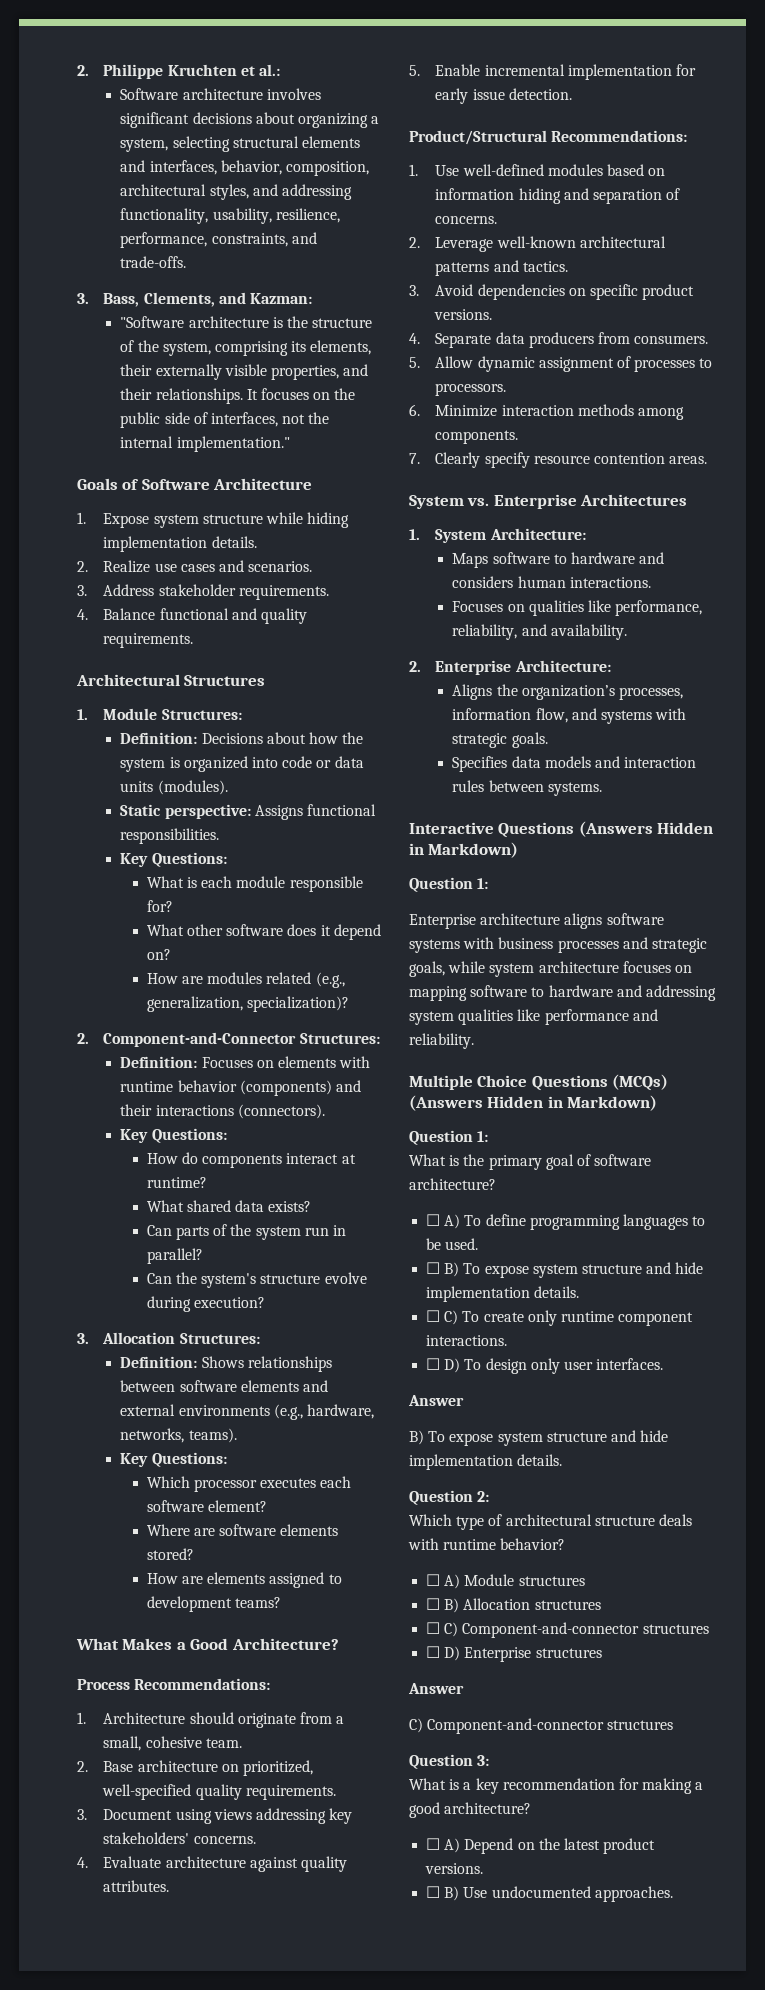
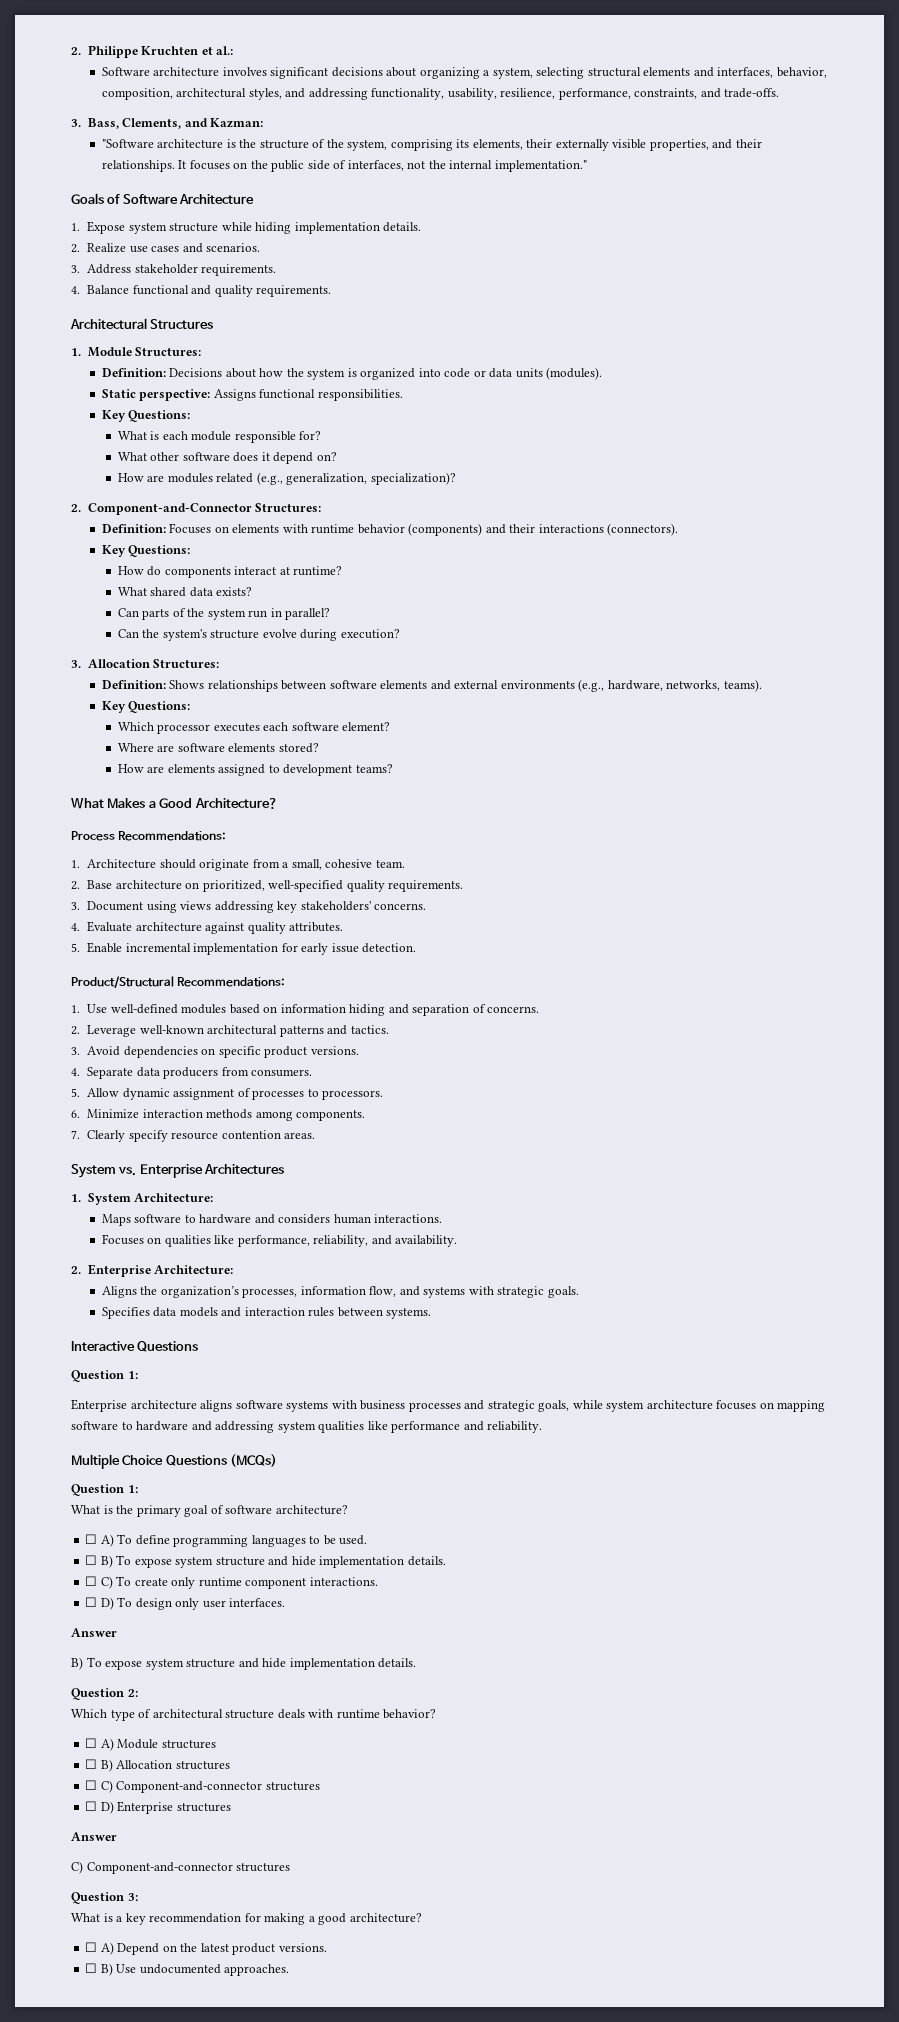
[578,821,714,837] [409,842,519,858] (Answers Hidden in Markdown) -> (199, 1346) none
[409,1095,658,1111] (Answers Hidden in Markdown) -> (278, 1460) none

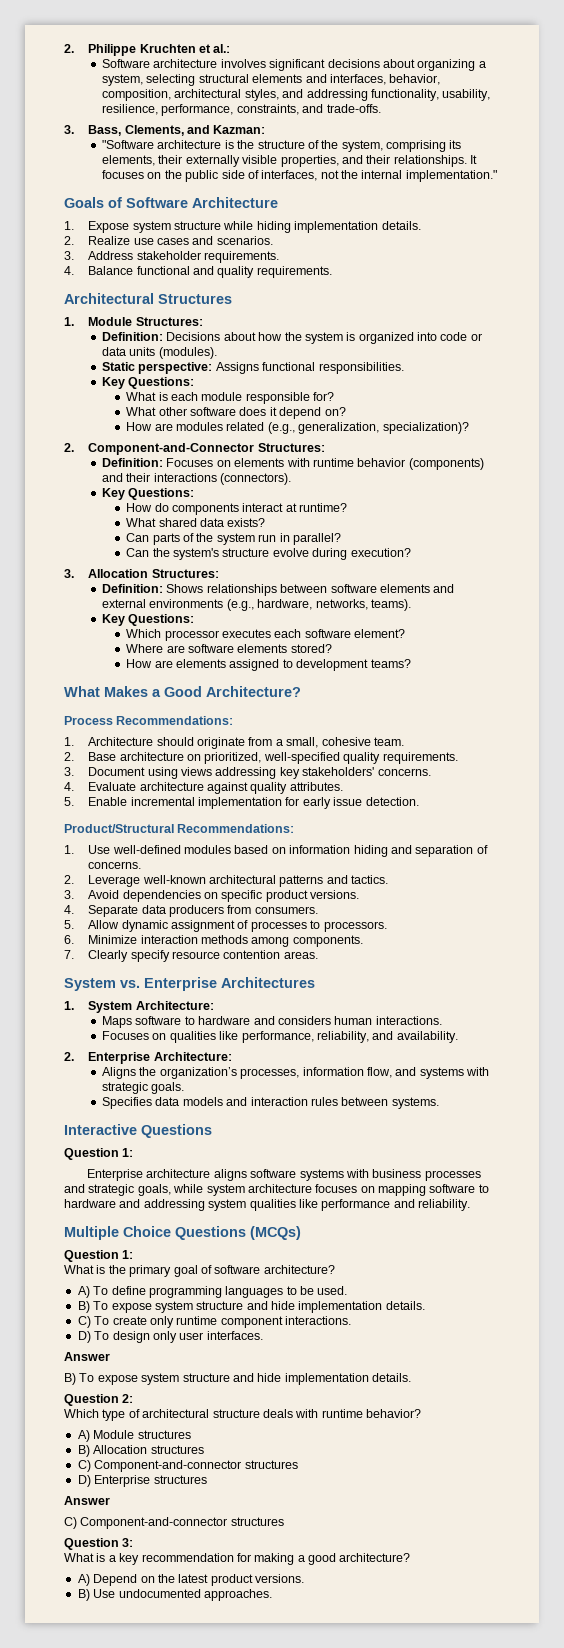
[85,1534,98,1544] ☐ -> (335, 1269) none
[85,1555,446,1568] [85,1576,98,1586] ☐ B) To expose system structure and hide implementation details. // ☐ -> [77,1301,425,1313] B) To expose system structure and hide implementation details. //
[85,1597,98,1607] ☐ -> (351, 1320) none
[85,1738,98,1748] ☐ -> (421, 1413) none
[85,1759,98,1769] ☐ -> (191, 1434) none
[85,1780,320,1793] [85,1801,98,1811] ☐ C) Component-and-connector structures // ☐ -> [77,1460,298,1472] C) Component-and-connector structures //
[85,1942,98,1952] ☐ -> (411, 1557) none
[85,1963,98,1973] ☐ -> (304, 1578) none

